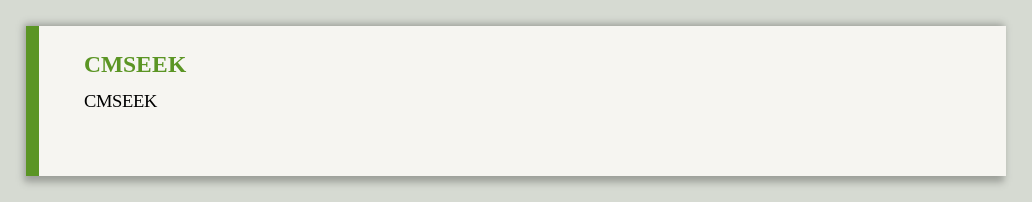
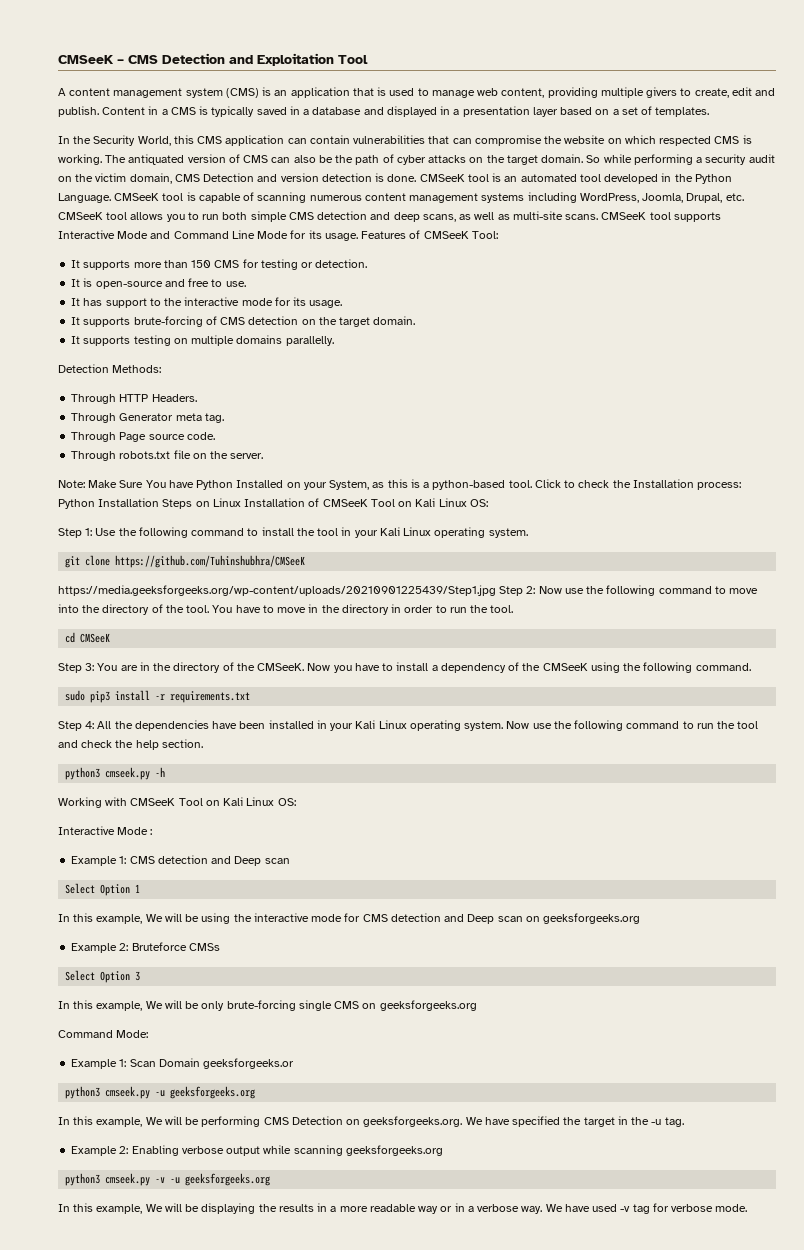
[84,57,187,72] [84,95,158,107] CMSEEK // CMSEEK -> [58,53,368,66] [58,87,776,98] [58,106,710,117] [58,135,752,146] [58,154,775,165] [58,173,732,184] [58,192,744,203] [58,211,721,222] [58,230,498,241] [71,259,368,270] [71,278,246,289] [71,297,343,308] [71,316,416,327] [71,335,334,346] [58,364,162,373] [71,394,197,404] [71,413,224,423] [71,432,215,442] [71,450,264,461] [58,479,742,490] [58,498,488,509] [58,527,528,538] [65,555,306,568] [58,585,759,596] [58,604,514,615] [65,632,111,643] [58,662,751,673] [65,690,251,703] [58,720,759,731] [58,739,203,750] [65,767,166,780] [58,797,296,808] [58,826,153,835] [71,855,290,866] [65,883,141,896] [58,913,641,924] [71,942,220,953] [65,970,141,983] [58,1000,477,1011] [58,1030,149,1038] [71,1058,295,1069] [65,1086,256,1099] [58,1116,684,1127] [71,1145,443,1156] [65,1173,271,1186] [58,1203,748,1214] CMSeeK – CMS Detection and Exploitation Tool // A content management system (CMS) is an application that is used to manage web content, providing multiple givers to create, edit and publish. Content in a CMS is typically saved in a database and displayed in a presentation layer based on a set of templates. // In the Security World, this CMS application can contain vulnerabilities that can compromise the website on which respected CMS is working. The antiquated version of CMS can also be the path of cyber attacks on the target domain. So while performing a security audit on the victim domain, CMS Detection and version detection is done. CMSeeK tool is an automated tool developed in the Python Language. CMSeeK tool is capable of scanning numerous content management systems including WordPress, Joomla, Drupal, etc. CMSeeK tool allows you to run both simple CMS detection and deep scans, as well as multi-site scans. CMSeeK tool supports Interactive Mode and Command Line Mode for its usage. Features of CMSeeK Tool: // It supports more than 150 CMS for testing or detection. // It is open-source and free to use. // It has support to the interactive mode for its usage. // It supports brute-forcing of CMS detection on the target domain. // It supports testing on multiple domains parallelly. // Detection Methods: // Through HTTP Headers. // Through Generator meta tag. // Through Page source code. // Through robots.txt file on the server. // Note: Make Sure You have Python Installed on your System, as this is a python-based tool. Click to check the Installation process: Python Installation Steps on Linux Installation of CMSeeK Tool on Kali Linux OS: // Step 1: Use the following command to install the tool in your Kali Linux operating system. // git clone https://github.com/Tuhinshubhra/CMSeeK // https://media.geeksforgeeks.org/wp-content/uploads/20210901225439/Step1.jpg Step 2: Now use the following command to move into the directory of the tool. You have to move in the directory in order to run the tool. // cd CMSeeK // Step 3: You are in the directory of the CMSeeK. Now you have to install a dependency of the CMSeeK using the following command. // sudo pip3 install -r requirements.txt // Step 4: All the dependencies have been installed in your Kali Linux operating system. Now use the following command to run the tool and check the help section. // python3 cmseek.py -h // Working with CMSeeK Tool on Kali Linux OS: // Interactive Mode : // Example 1: CMS detection and Deep scan // Select Option 1 // In this example, We will be using the interactive mode for CMS detection and Deep scan on geeksforgeeks.org // Example 2: Bruteforce CMSs // Select Option 3 // In this example, We will be only brute-forcing single CMS on geeksforgeeks.org // Command Mode: // Example 1: Scan Domain geeksforgeeks.or // python3 cmseek.py -u geeksforgeeks.org // In this example, We will be performing CMS Detection on geeksforgeeks.org. We have specified the target in the -u tag. // Example 2: Enabling verbose output while scanning geeksforgeeks.org // python3 cmseek.py -v -u geeksforgeeks.org // In this example, We will be displaying the results in a more readable way or in a verbose way. We have used -v tag for verbose mode.

